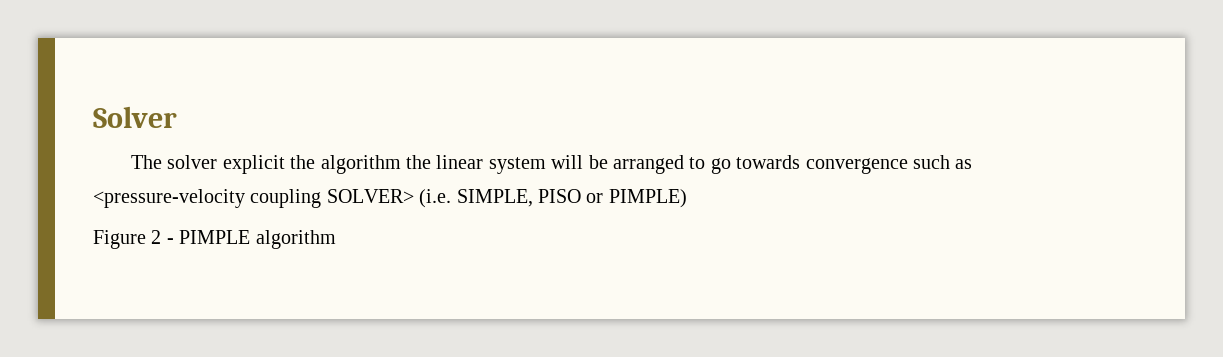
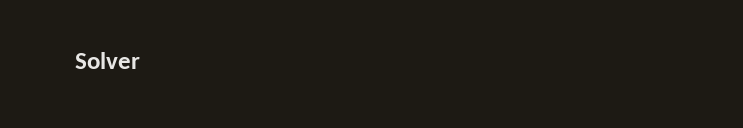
[131,155,973,174] [93,189,687,208] [93,230,336,249] // The solver explicit the algorithm the linear system will be arranged to go towards convergence such as <pressure-velocity coupling SOLVER> (i.e. SIMPLE, PISO or PIMPLE) // Figure 2 - PIMPLE algorithm -> (140, 60) none

